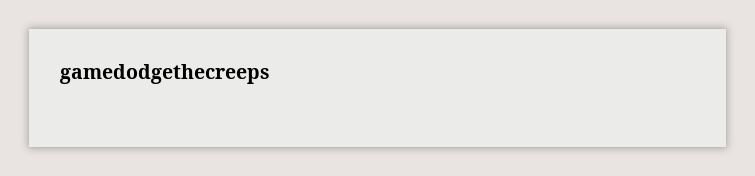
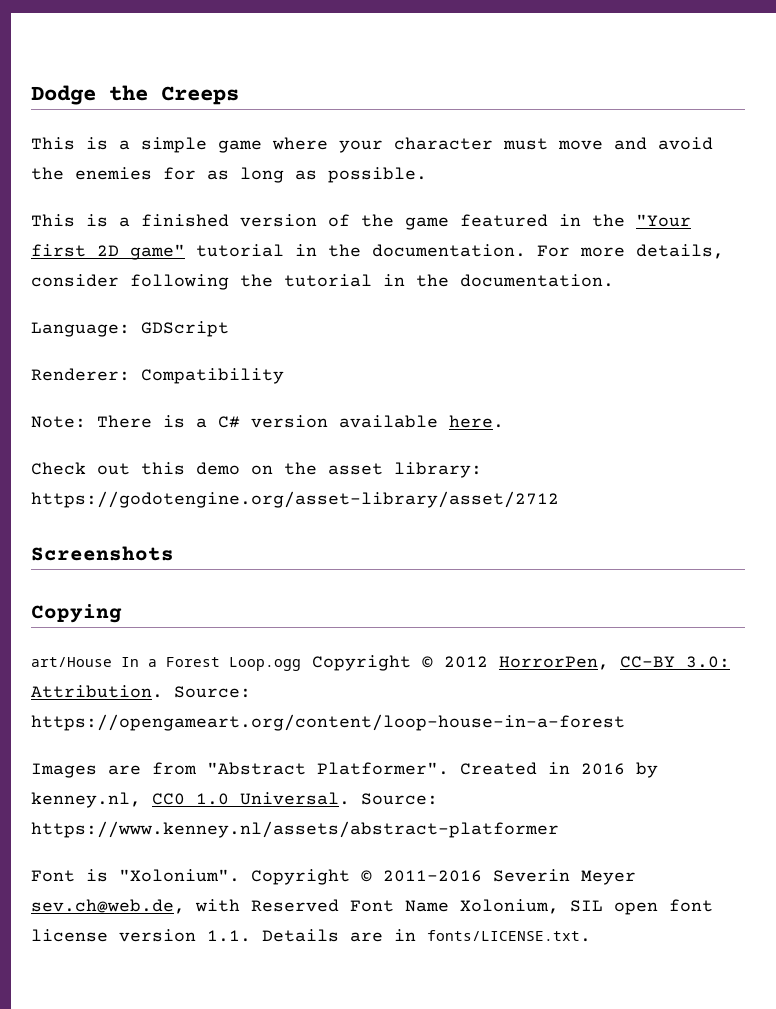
[60,64,270,84] gamedodgethecreeps -> [31,85,239,105] [31,137,713,153] [31,167,427,183] [31,214,691,230] [31,244,724,260] [31,274,614,290] [31,321,229,337] [31,368,284,384] [31,415,504,428] [31,462,482,478] [31,491,559,508] [31,546,174,561] [31,604,122,623] [31,655,730,671] [31,685,251,698] [31,714,625,731] [31,762,658,778] [31,792,438,808] [31,821,559,838] [31,869,636,885] [31,899,713,915] [31,929,591,942] Dodge the Creeps // This is a simple game where your character must move and avoid the enemies for as long as possible. // This is a finished version of the game featured in the "Your first 2D game" tutorial in the documentation. For more details, consider following the tutorial in the documentation. // Language: GDScript // Renderer: Compatibility // Note: There is a C# version available here. // Check out this demo on the asset library: https://godotengine.org/asset-library/asset/2712 // Screenshots // Copying // art/House In a Forest Loop.ogg Copyright © 2012 HorrorPen, CC-BY 3.0: Attribution. Source: https://opengameart.org/content/loop-house-in-a-forest // Images are from "Abstract Platformer". Created in 2016 by kenney.nl, CC0 1.0 Universal. Source: https://www.kenney.nl/assets/abstract-platformer // Font is "Xolonium". Copyright © 2011-2016 Severin Meyer sev.ch@web.de, with Reserved Font Name Xolonium, SIL open font license version 1.1. Details are in fonts/LICENSE.txt.

